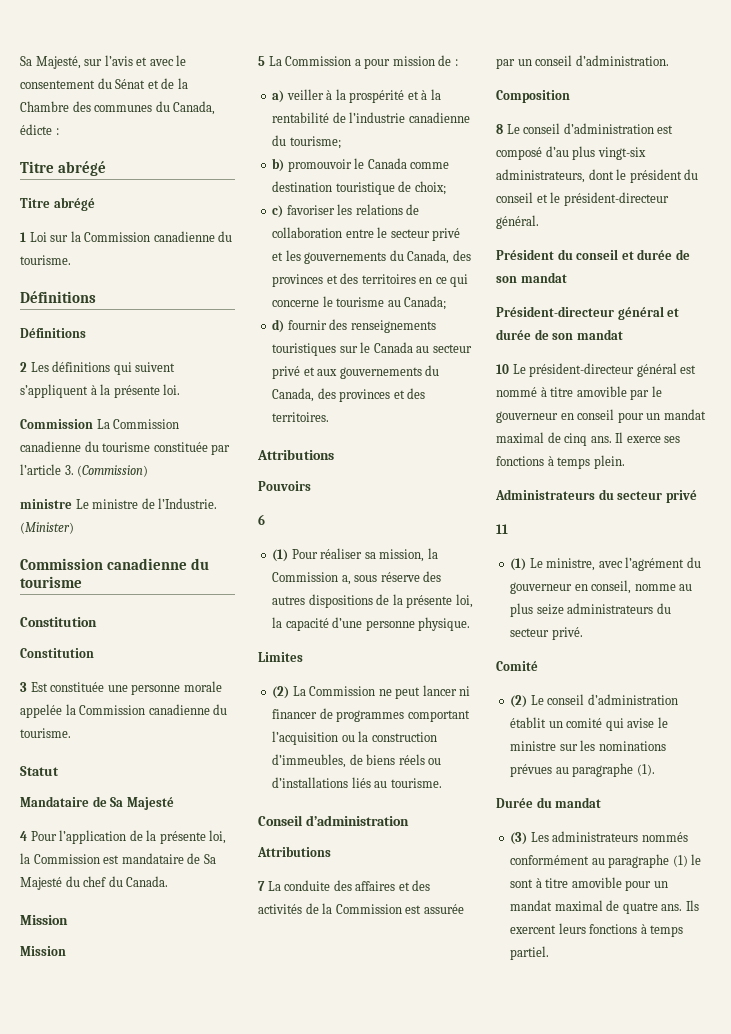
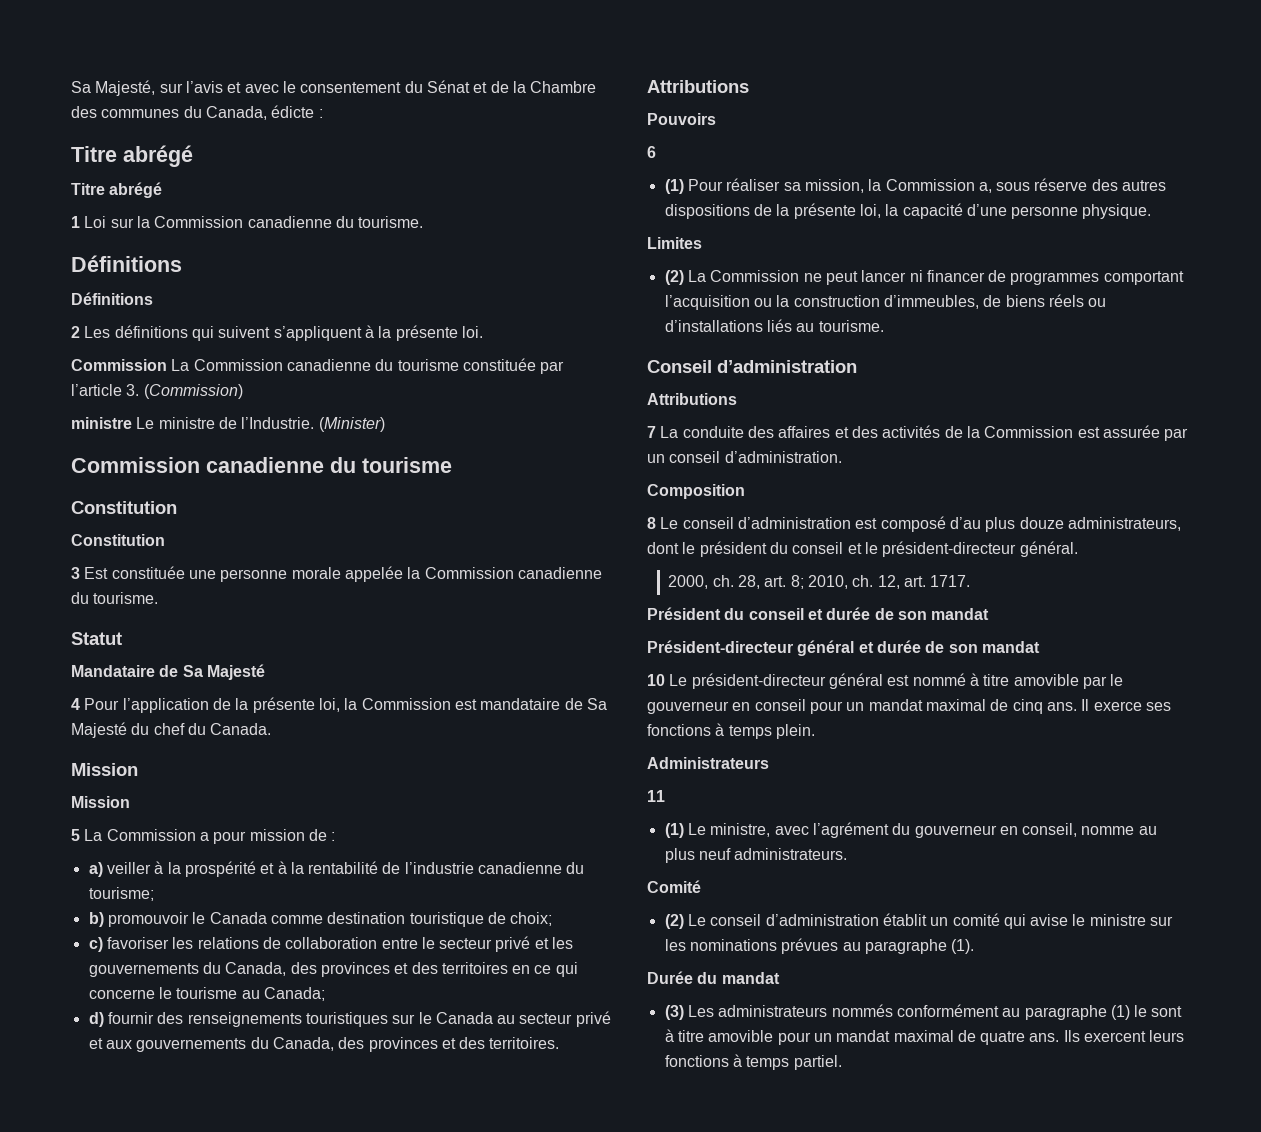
[597,147,646,160] vingt-six -> [1019,517,1064,529] douze
(539, 222) none -> [668,575,971,589] // 2000, ch. 28, art. 8; 2010, ch. 12, art. 1717.
[598,489,697,503] du secteur privé -> (769, 763) none
[536,603,671,615] [510,627,583,640] seize administrateurs du secteur privé. -> [698,848,848,860] neuf administrateurs.

